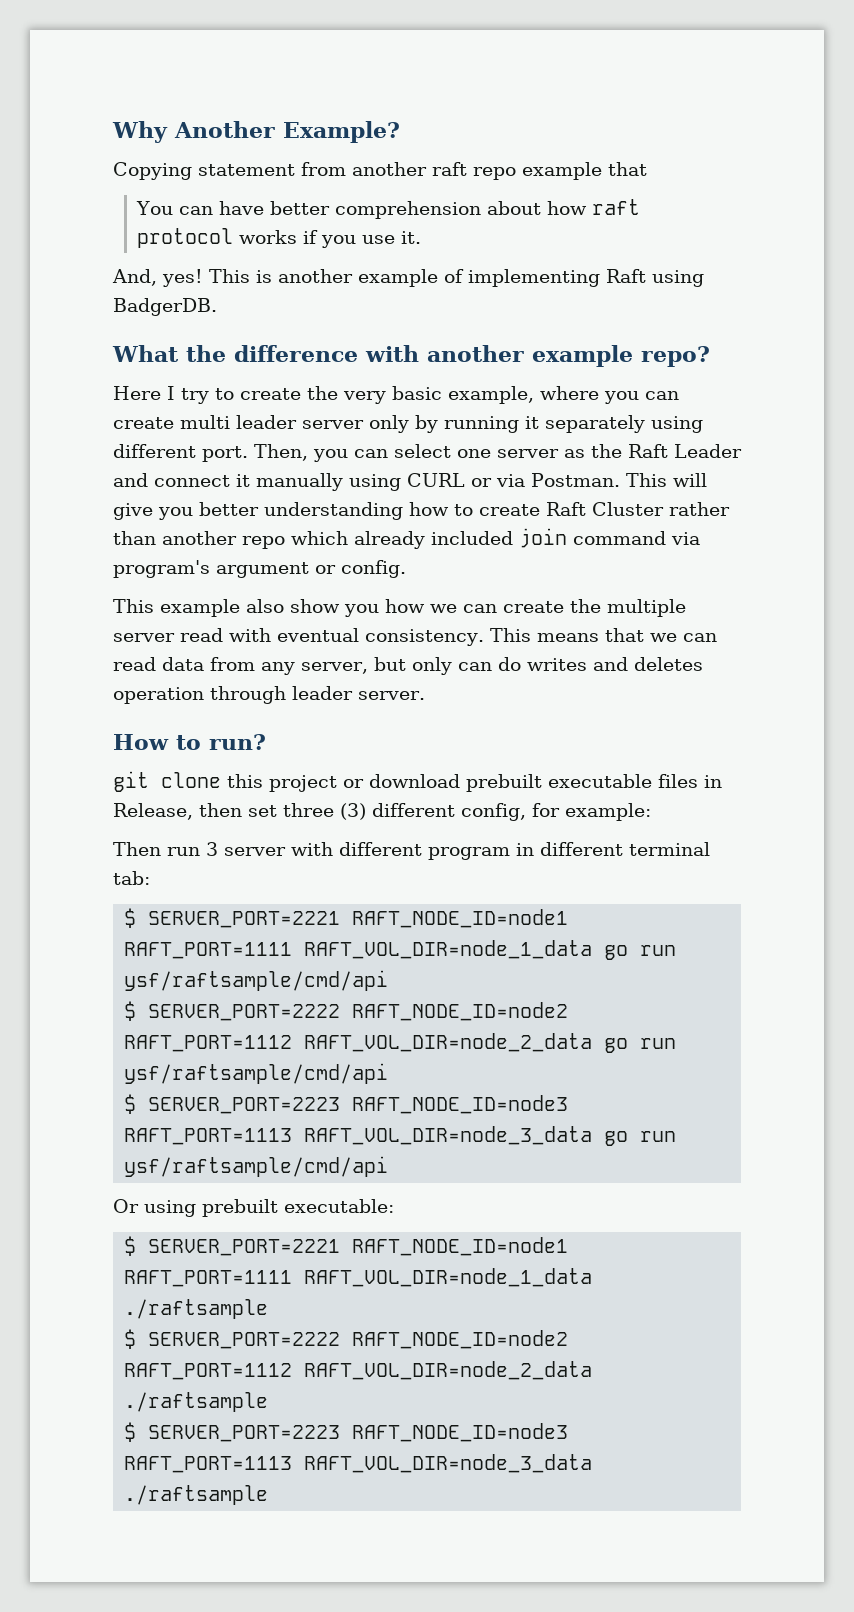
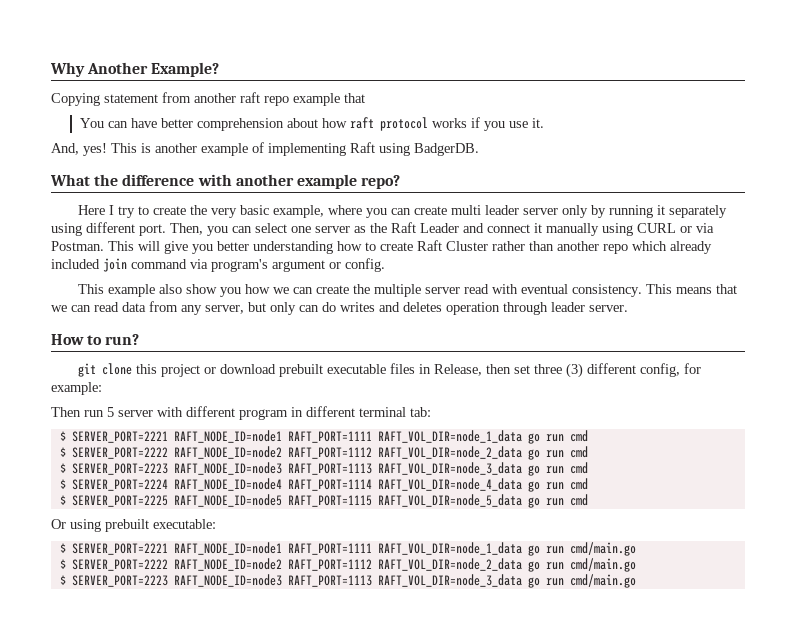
[206,842,218,856] 3 -> [107,407,114,417] 5
[124,970,389,991] [124,1001,569,1021] [124,1033,677,1053] [124,1063,389,1084] [124,1094,569,1114] [124,1126,677,1146] [124,1156,389,1177] ysf/raftsample/cmd/api // $ SERVER_PORT=2222 RAFT_NODE_ID=node2 RAFT_PORT=1112 RAFT_VOL_DIR=node_2_data go run ysf/raftsample/cmd/api // $ SERVER_PORT=2223 RAFT_NODE_ID=node3 RAFT_PORT=1113 RAFT_VOL_DIR=node_3_data go run ysf/raftsample/cmd/api -> [569,430,588,442] [59,446,588,460] [59,462,588,476] [59,478,588,492] [59,494,588,508] cmd // $ SERVER_PORT=2222 RAFT_NODE_ID=node2 RAFT_PORT=1112 RAFT_VOL_DIR=node_2_data go run cmd // $ SERVER_PORT=2223 RAFT_NODE_ID=node3 RAFT_PORT=1113 RAFT_VOL_DIR=node_3_data go run cmd // $ SERVER_PORT=2224 RAFT_NODE_ID=node4 RAFT_PORT=1114 RAFT_VOL_DIR=node_4_data go run cmd // $ SERVER_PORT=2225 RAFT_NODE_ID=node5 RAFT_PORT=1115 RAFT_VOL_DIR=node_5_data go run cmd
[124,1299,269,1319] [124,1329,569,1349] [124,1361,593,1380] [124,1392,269,1412] [124,1422,569,1442] [124,1454,593,1473] [124,1485,269,1505] ./raftsample // $ SERVER_PORT=2222 RAFT_NODE_ID=node2 RAFT_PORT=1112 RAFT_VOL_DIR=node_2_data ./raftsample // $ SERVER_PORT=2223 RAFT_NODE_ID=node3 RAFT_PORT=1113 RAFT_VOL_DIR=node_3_data ./raftsample -> [527,542,636,556] [59,558,636,572] [59,574,636,588] go run cmd/main.go // $ SERVER_PORT=2222 RAFT_NODE_ID=node2 RAFT_PORT=1112 RAFT_VOL_DIR=node_2_data go run cmd/main.go // $ SERVER_PORT=2223 RAFT_NODE_ID=node3 RAFT_PORT=1113 RAFT_VOL_DIR=node_3_data go run cmd/main.go

